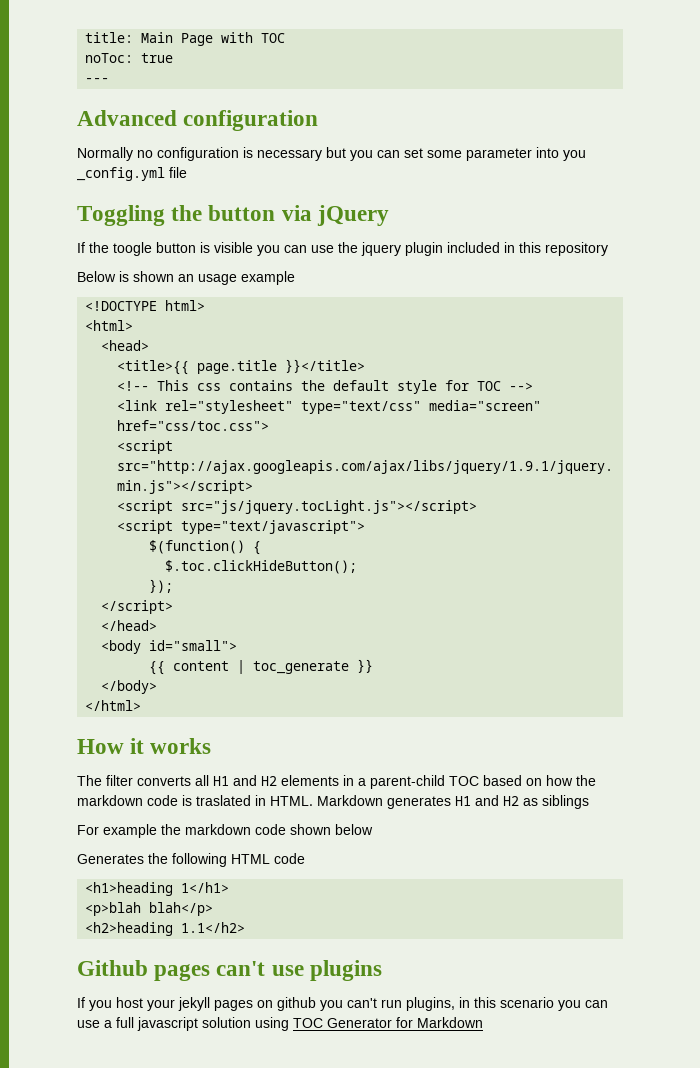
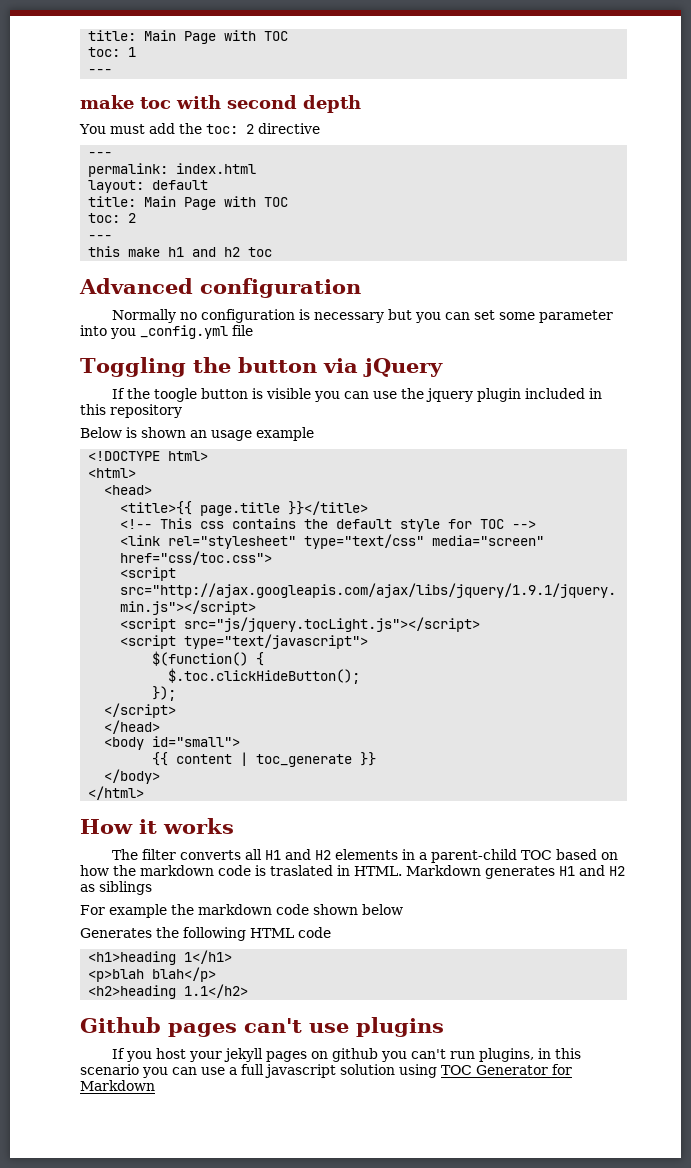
[85,32,286,46] [85,53,174,63] [85,78,110,83] title: Main Page with TOC // noToc: true // --- -> [88,30,289,44] [88,47,137,57] [88,69,113,74] [80,95,361,113] [79,123,320,134] [88,152,113,157] [88,163,257,177] [88,180,209,193] [88,196,289,210] [88,213,137,223] [88,235,113,240] [88,246,273,257] title: Main Page with TOC // toc: 1 // --- // make toc with second depth // You must add the toc: 2 directive // --- // permalink: index.html // layout: default // title: Main Page with TOC // toc: 2 // --- // this make h1 and h2 toc

